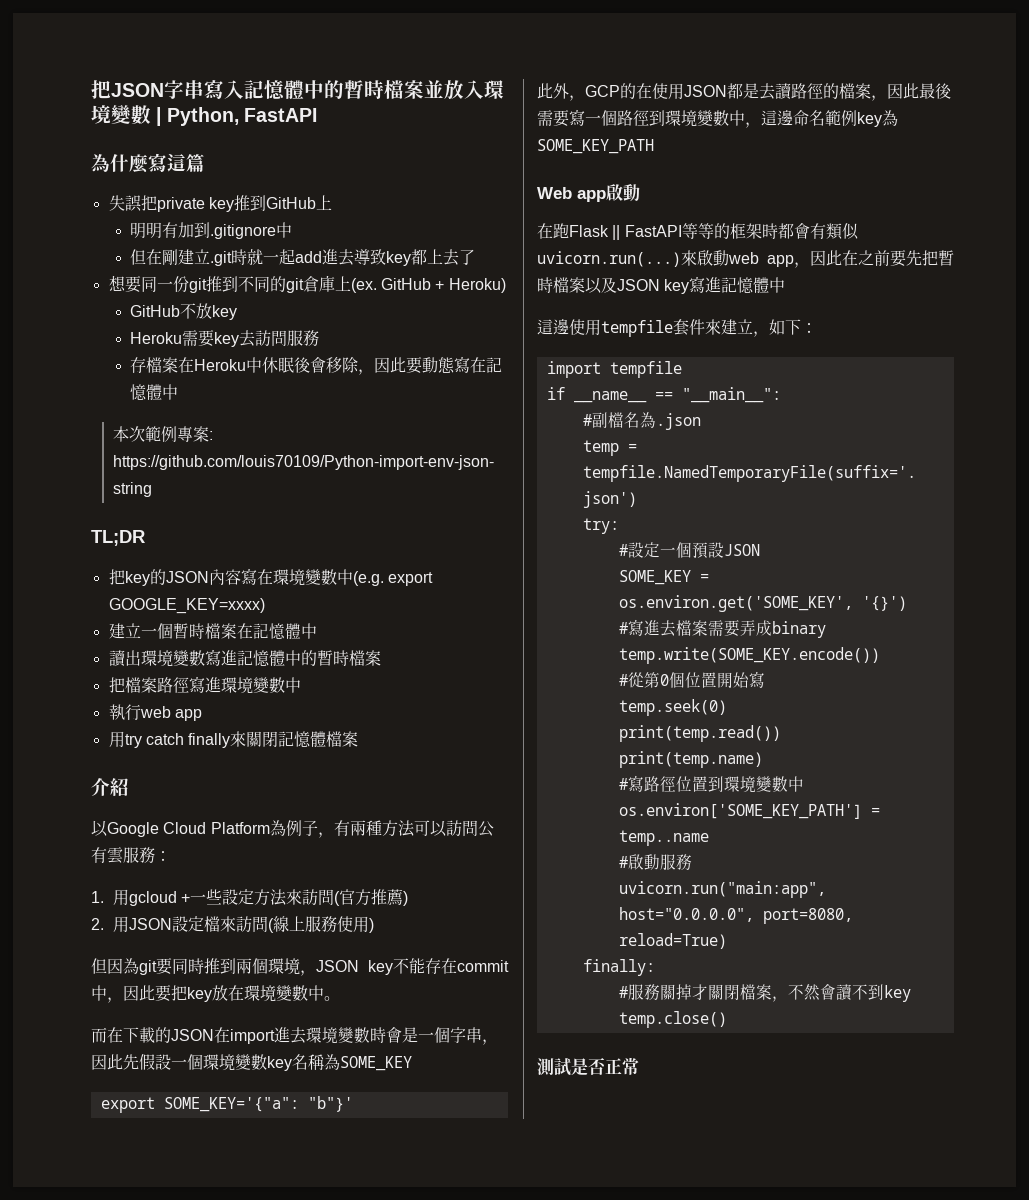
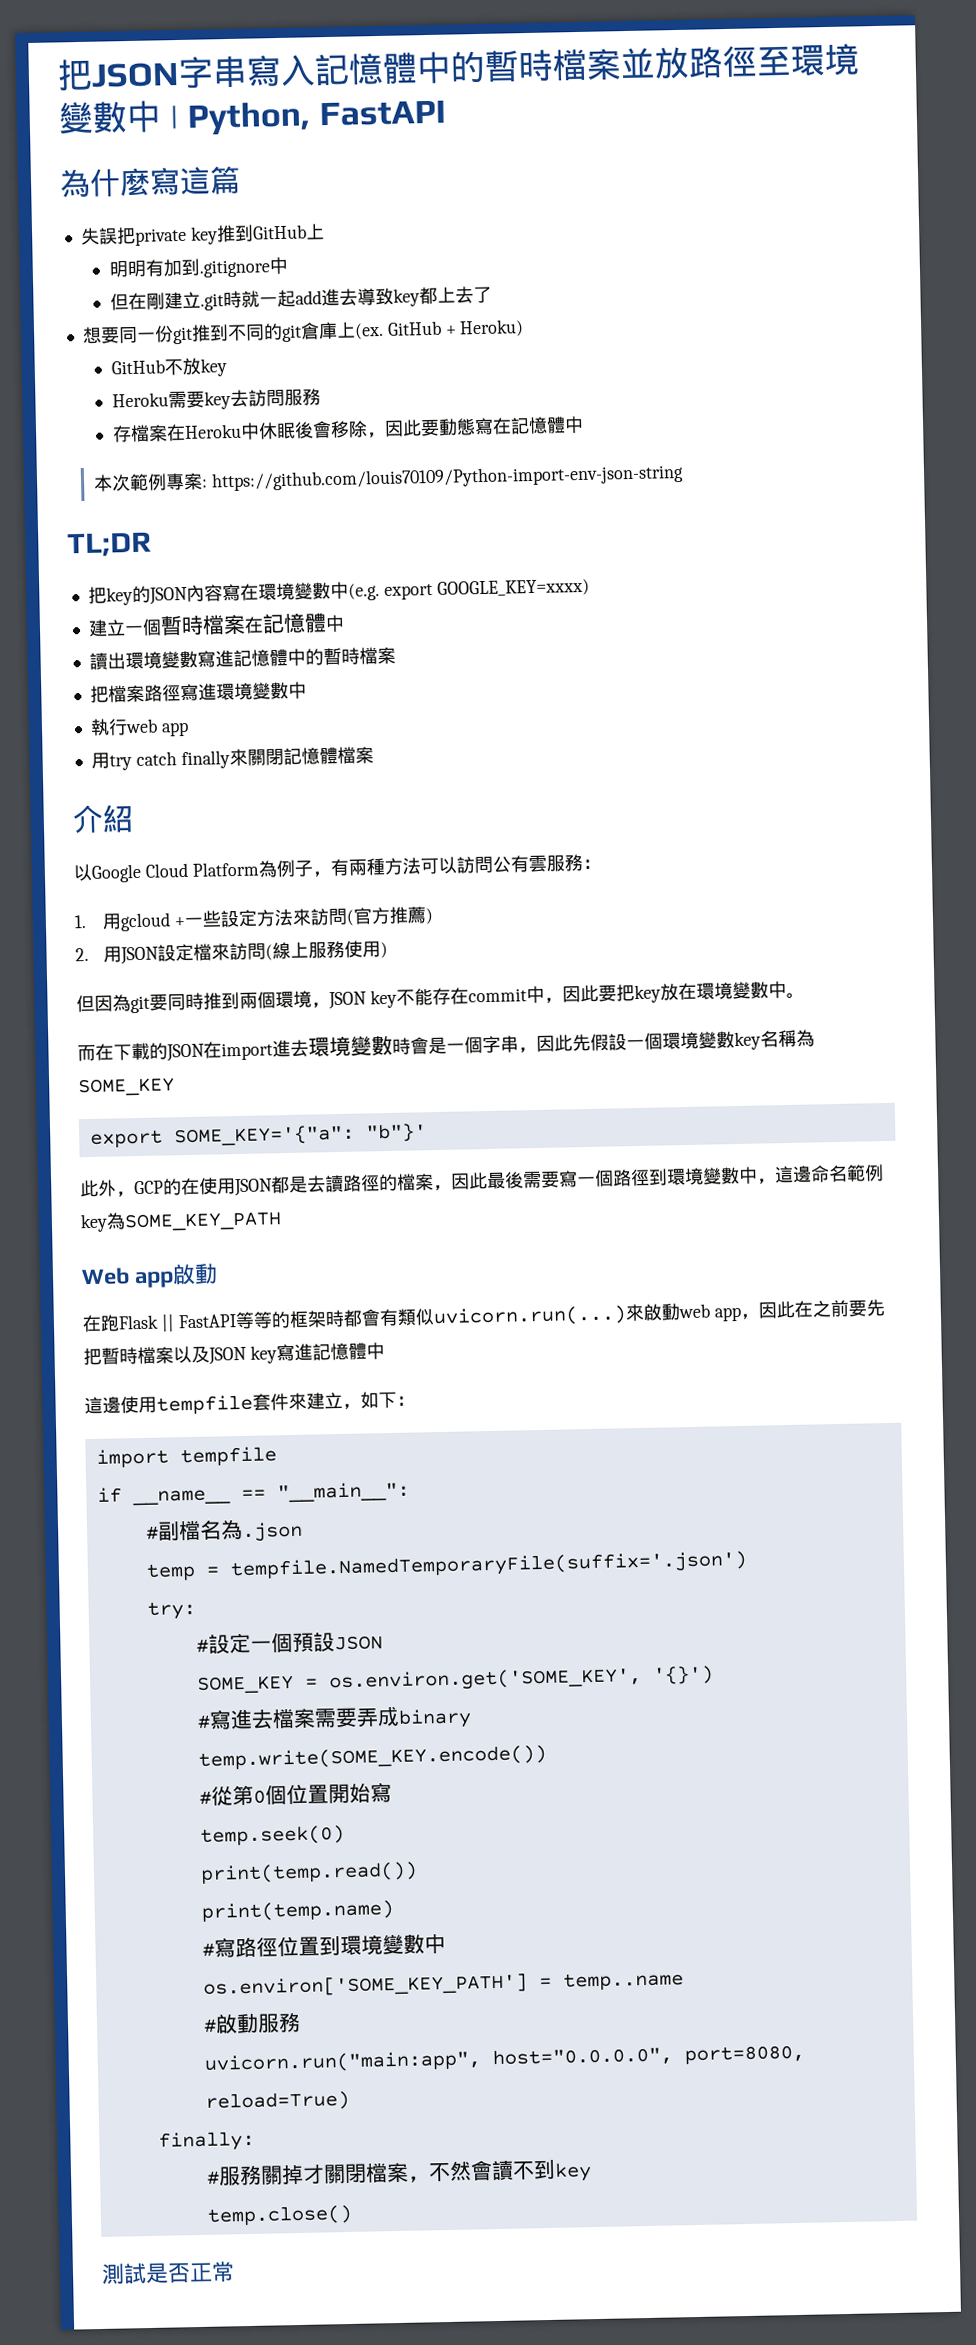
[464,80,504,99] [91,105,151,125] 入環境變數 -> [688,43,860,79] [58,100,162,135] 路徑至環境變數中

